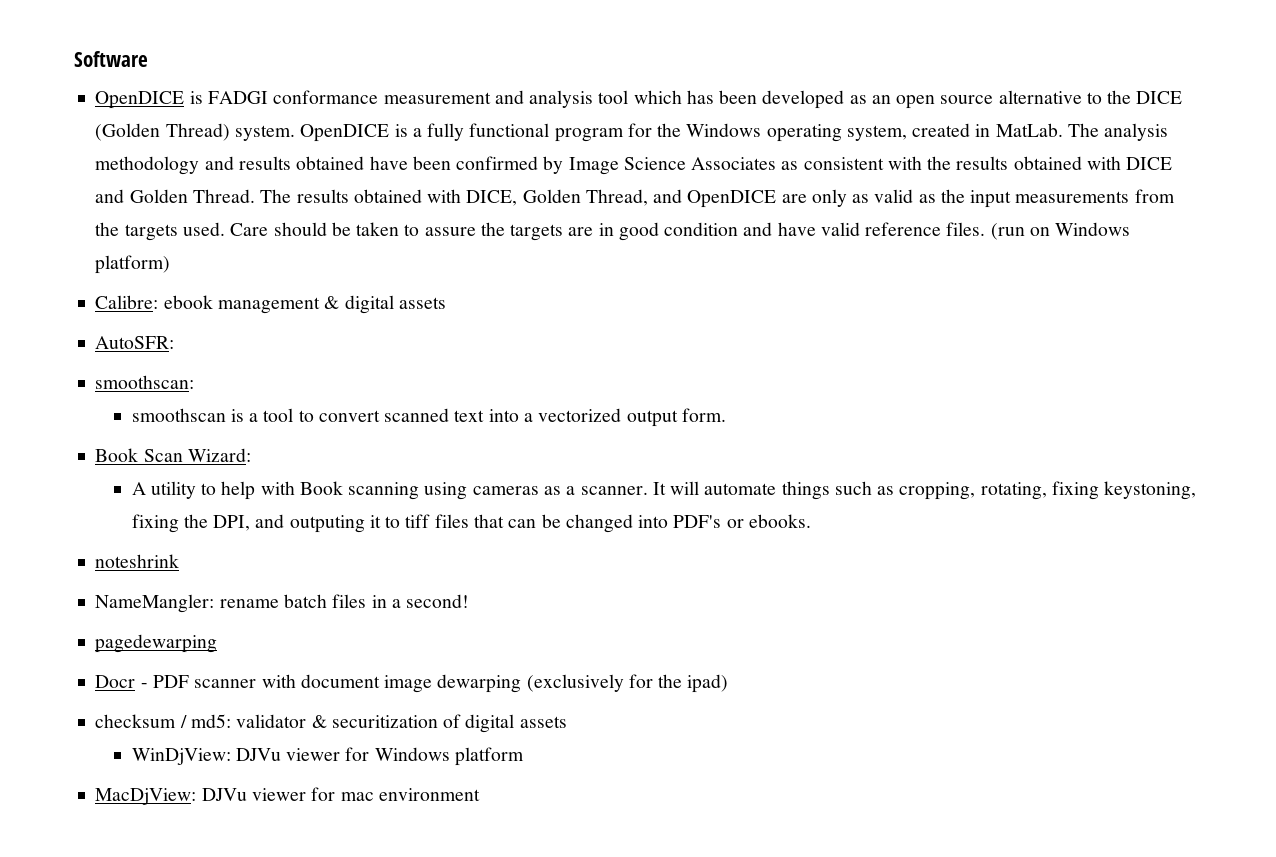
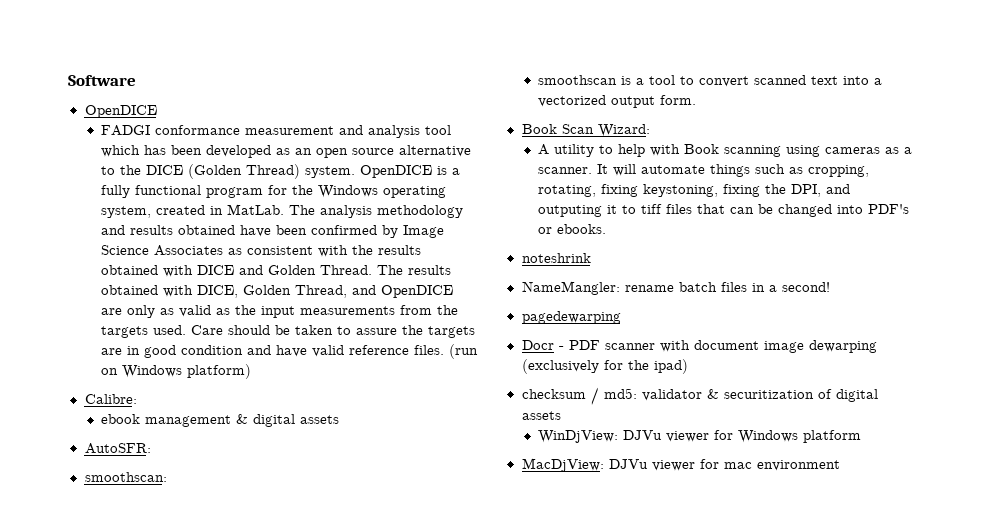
[189,91,203,104] is -> (157, 111) //
(159, 302) none -> (137, 399) //

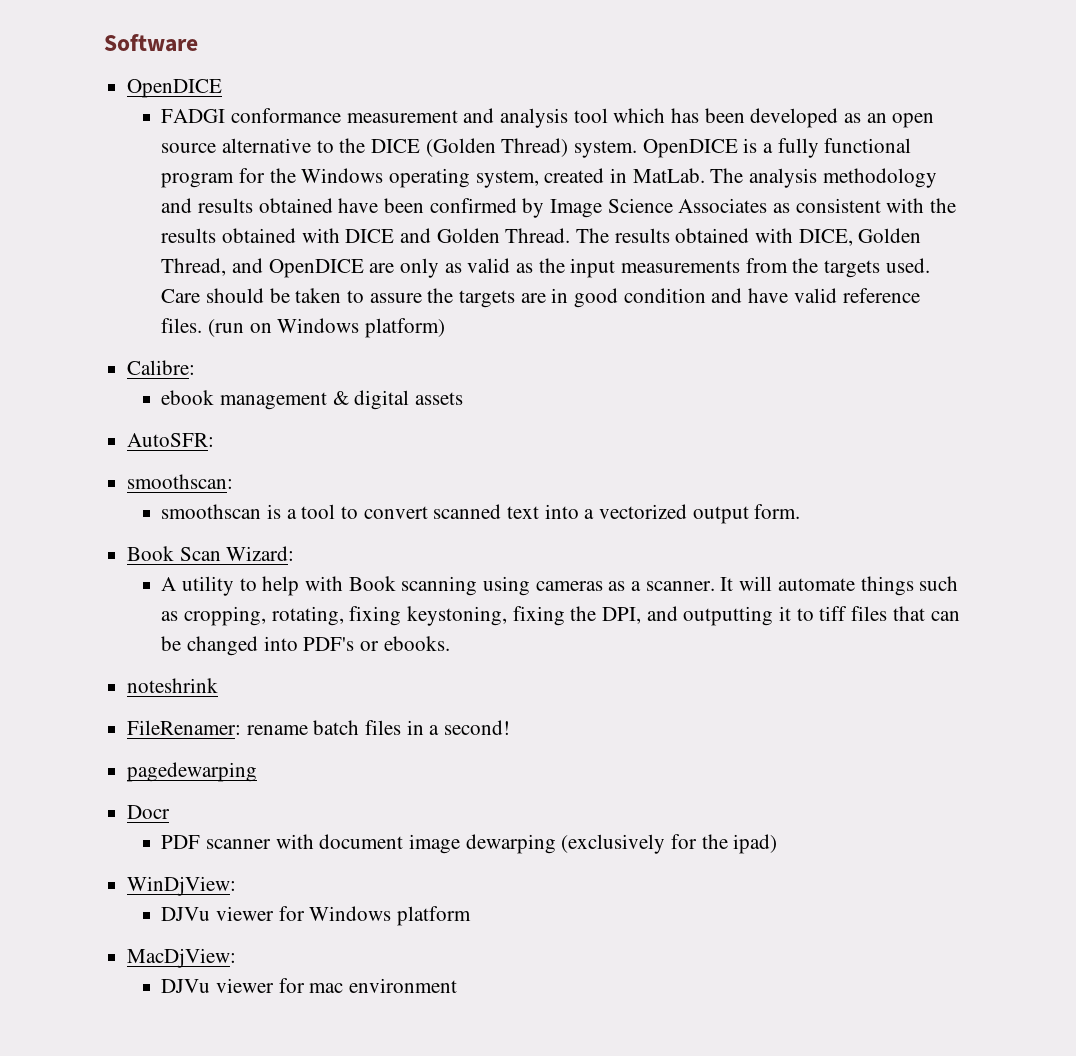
[538,205,603,217] outputing -> [683,606,774,626] outputting
[521,281,620,295] NameMangler: -> [127,720,242,735] FileRenamer:
[558,346,564,350] - -> (171, 812) //
[521,387,878,405] [521,411,561,420] [538,430,619,443] checksum / md5: validator & securitization of digital assets // WinDjView: -> [127,876,237,896] WinDjView: //
(604, 465) none -> (237, 958) //

